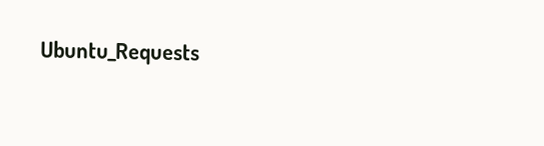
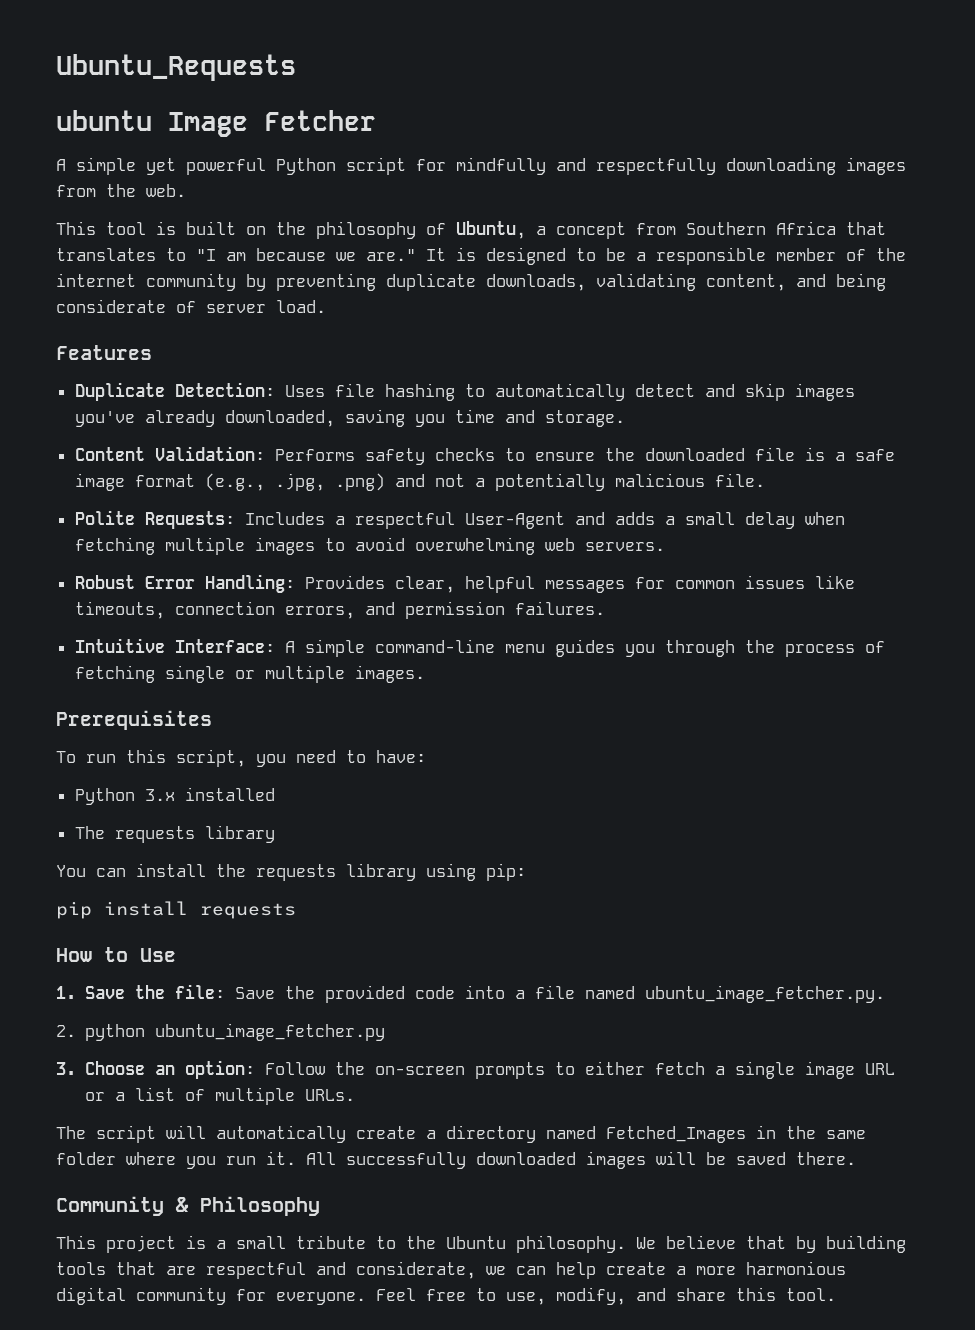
(200, 53) none -> [56,110,376,137] [56,157,906,175] [56,184,186,197] [56,221,886,239] [56,247,906,265] [56,273,886,291] [56,299,326,313] [56,345,152,360] [74,382,855,401] [74,409,625,427] [74,446,895,465] [74,473,765,491] [74,510,845,529] [74,537,665,555] [74,574,855,593] [74,601,605,619] [74,638,885,657] [74,665,425,683] [56,710,212,730] [56,749,426,767] [74,787,275,805] [74,825,275,843] [56,863,526,881] [56,901,296,919] [56,947,176,962] [56,984,885,1003] [56,1023,385,1041] [56,1060,895,1079] [84,1087,355,1105] [56,1125,866,1143] [56,1151,856,1169] [56,1196,320,1216] [56,1235,906,1253] [56,1261,846,1279] [56,1287,836,1305] // ubuntu Image Fetcher // A simple yet powerful Python script for mindfully and respectfully downloading images from the web. // This tool is built on the philosophy of Ubuntu, a concept from Southern Africa that translates to "I am because we are." It is designed to be a responsible member of the internet community by preventing duplicate downloads, validating content, and being considerate of server load. // Features // Duplicate Detection: Uses file hashing to automatically detect and skip images you've already downloaded, saving you time and storage. // Content Validation: Performs safety checks to ensure the downloaded file is a safe image format (e.g., .jpg, .png) and not a potentially malicious file. // Polite Requests: Includes a respectful User-Agent and adds a small delay when fetching multiple images to avoid overwhelming web servers. // Robust Error Handling: Provides clear, helpful messages for common issues like timeouts, connection errors, and permission failures. // Intuitive Interface: A simple command-line menu guides you through the process of fetching single or multiple images. // Prerequisites // To run this script, you need to have: // Python 3.x installed // The requests library // You can install the requests library using pip: // pip install requests // How to Use // 1. Save the file: Save the provided code into a file named ubuntu_image_fetcher.py. // 2. python ubuntu_image_fetcher.py // 3. Choose an option: Follow the on-screen prompts to either fetch a single image URL or a list of multiple URLs. // The script will automatically create a directory named Fetched_Images in the same folder where you run it. All successfully downloaded images will be saved there. // Community & Philosophy // This project is a small tribute to the Ubuntu philosophy. We believe that by building tools that are respectful and considerate, we can help create a more harmonious digital community for everyone. Feel free to use, modify, and share this tool.

